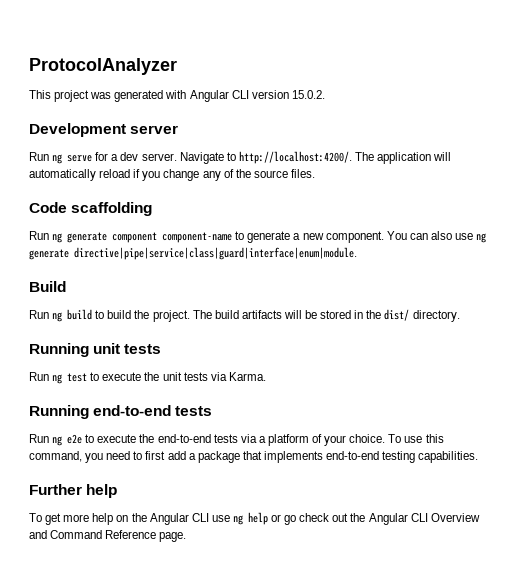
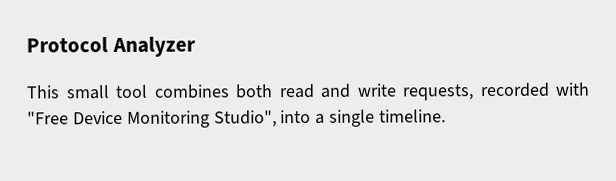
[29,58,177,75] ProtocolAnalyzer -> [26,36,196,58] Protocol Analyzer
[54,90,325,102] [29,123,179,137] [29,151,452,164] [29,169,315,181] [29,202,153,216] [29,231,487,243] [29,247,357,260] [29,281,66,292] [29,309,460,322] [29,343,162,357] [29,372,266,384] [29,405,213,419] [29,434,444,446] [29,451,479,463] [29,484,118,498] [29,512,480,525] [29,530,187,542] project was generated with Angular CLI version 15.0.2. // Development server // Run ng serve for a dev server. Navigate to http://localhost:4200/. The application will automatically reload if you change any of the source files. // Code scaffolding // Run ng generate component component-name to generate a new component. You can also use ng generate directive|pipe|service|class|guard|interface|enum|module. // Build // Run ng build to build the project. The build artifacts will be stored in the dist/ directory. // Running unit tests // Run ng test to execute the unit tests via Karma. // Running end-to-end tests // Run ng e2e to execute the end-to-end tests via a platform of your choice. To use this command, you need to first add a package that implements end-to-end testing capabilities. // Further help // To get more help on the Angular CLI use ng help or go check out the Angular CLI Overview and Command Reference page. -> [65,82,590,101] [27,109,447,128] small tool combines both read and write requests, recorded with "Free Device Monitoring Studio", into a single timeline.

